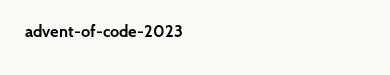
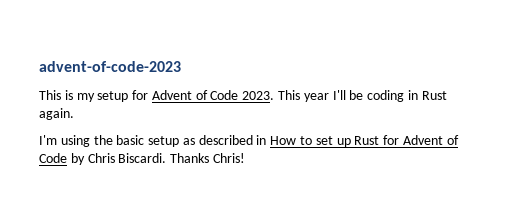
(183, 30) none -> [39,90,447,102] [39,108,74,120] [39,135,459,147] [39,153,245,165] // This is my setup for Advent of Code 2023. This year I'll be coding in Rust again. // I'm using the basic setup as described in How to set up Rust for Advent of Code by Chris Biscardi. Thanks Chris!

